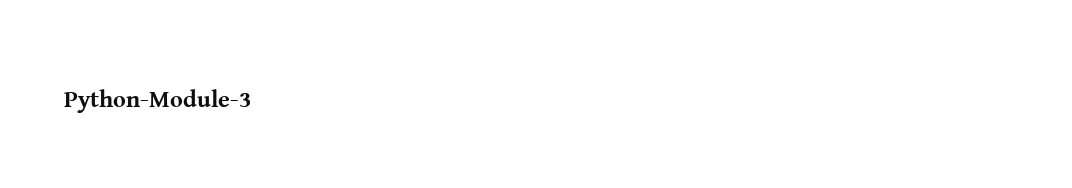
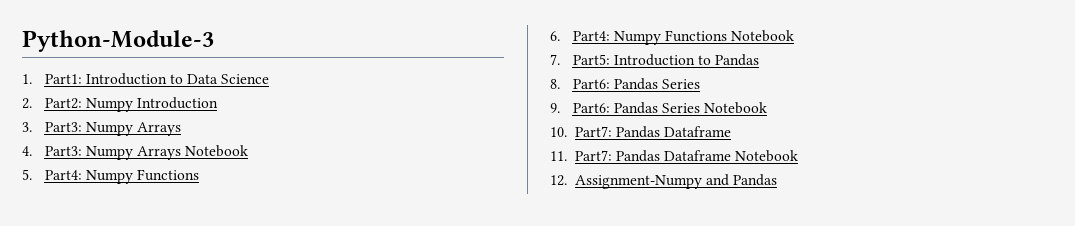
(251, 101) none -> [22,73,270,85] [22,97,218,112] [22,122,181,136] [22,145,249,160] [22,169,199,184] [550,30,795,45] [550,54,760,66] [550,78,700,90] [550,102,768,114] [550,126,732,138] [550,150,799,162] [550,174,778,189] // 1. Part1: Introduction to Data Science // 2. Part2: Numpy Introduction // 3. Part3: Numpy Arrays // 4. Part3: Numpy Arrays Notebook // 5. Part4: Numpy Functions // 6. Part4: Numpy Functions Notebook // 7. Part5: Introduction to Pandas // 8. Part6: Pandas Series // 9. Part6: Pandas Series Notebook // 10. Part7: Pandas Dataframe // 11. Part7: Pandas Dataframe Notebook // 12. Assignment-Numpy and Pandas

